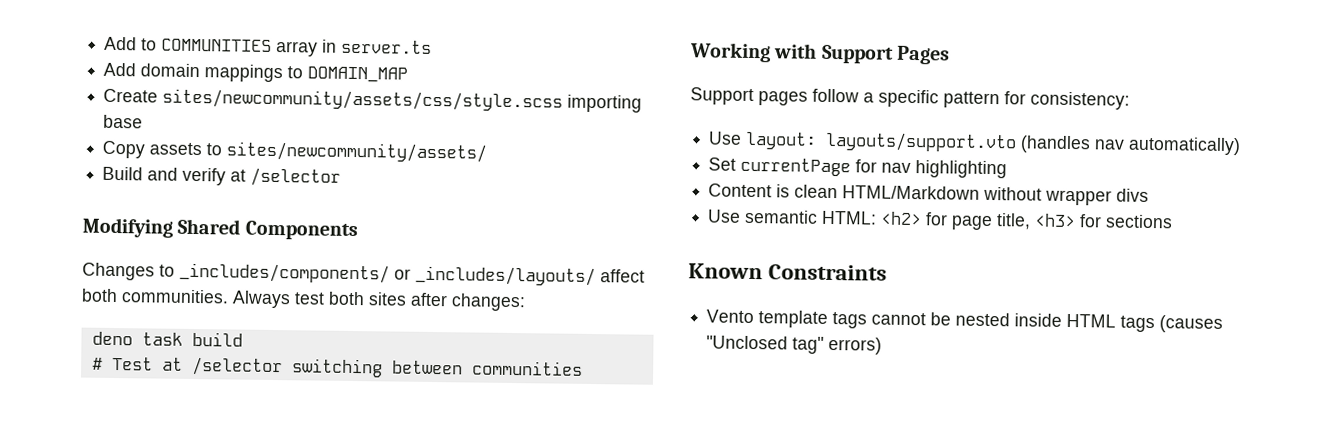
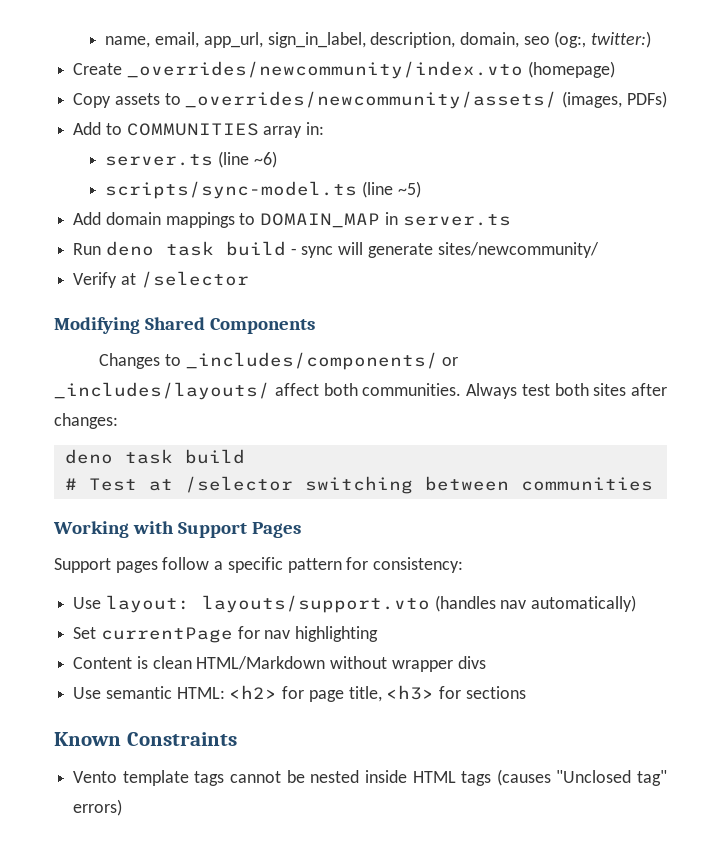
(104, 43) none -> [105,31,652,48] [73,61,615,79] [73,91,667,109] name, email, app_url, sign_in_label, description, domain, seo (og:, twitter:) // Create _overrides/newcommunity/index.vto (homepage) // Copy assets to _overrides/newcommunity/assets/ (images, PDFs) //
[322,39,433,54] in server.ts -> [306,122,325,135] [105,151,277,168] [105,181,421,199] in: // server.ts (line ~6) // scripts/sync-model.ts (line ~5)
[103,88,643,113] [103,114,144,129] [102,140,488,163] [102,166,227,186] // Create sites/newcommunity/assets/css/style.scss importing base // Copy assets to sites/newcommunity/assets/ // Build and verify -> [384,212,511,226] [73,241,599,258] [73,272,118,288] in server.ts // Run deno task build - sync will generate sites/newcommunity/ // Verify

